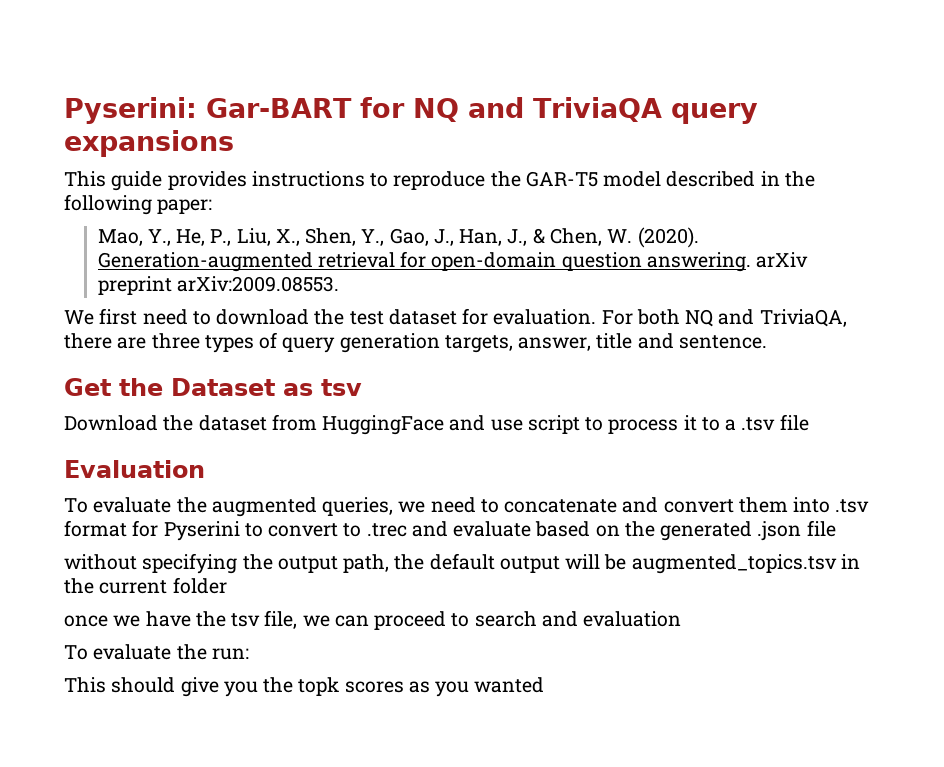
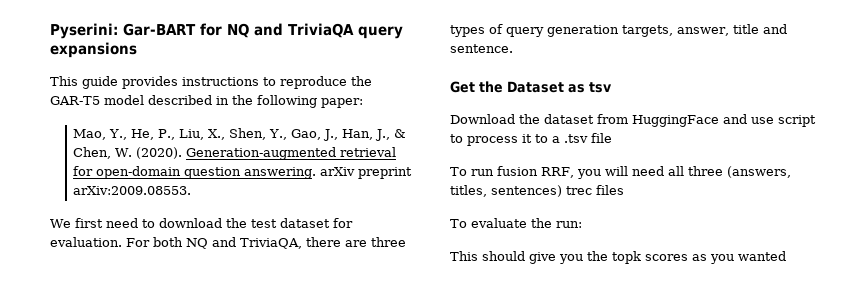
[64,460,205,478] [64,497,870,517] [64,520,836,541] [64,553,860,574] [64,577,227,594] [64,610,682,630] // Evaluation // To evaluate the augmented queries, we need to concatenate and convert them into .tsv format for Pyserini to convert to .trec and evaluate based on the generated .json file // without specifying the output path, the default output will be augmented_topics.tsv in the current folder // once we have the tsv file, we can proceed to search and evaluation -> [450,166,791,179] [450,185,624,197] // To run fusion RRF, you will need all three (answers, titles, sentences) trec files

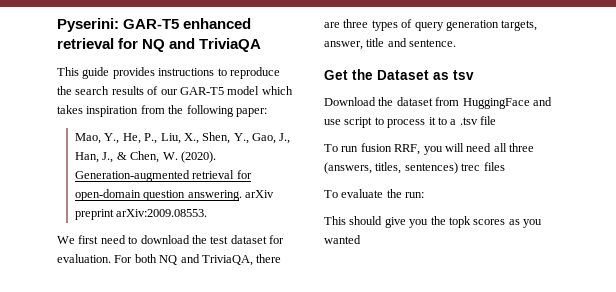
[123,23,196,36] Gar-BART -> [123,18,252,29] [57,38,114,49] GAR-T5 enhanced retrieval
[357,26,403,39] [50,42,137,58] query expansions -> (262, 45) none
[50,95,229,105] GAR-T5 model described in -> [75,86,293,95] [57,105,165,117] search results of our GAR-T5 model which takes inspiration from

